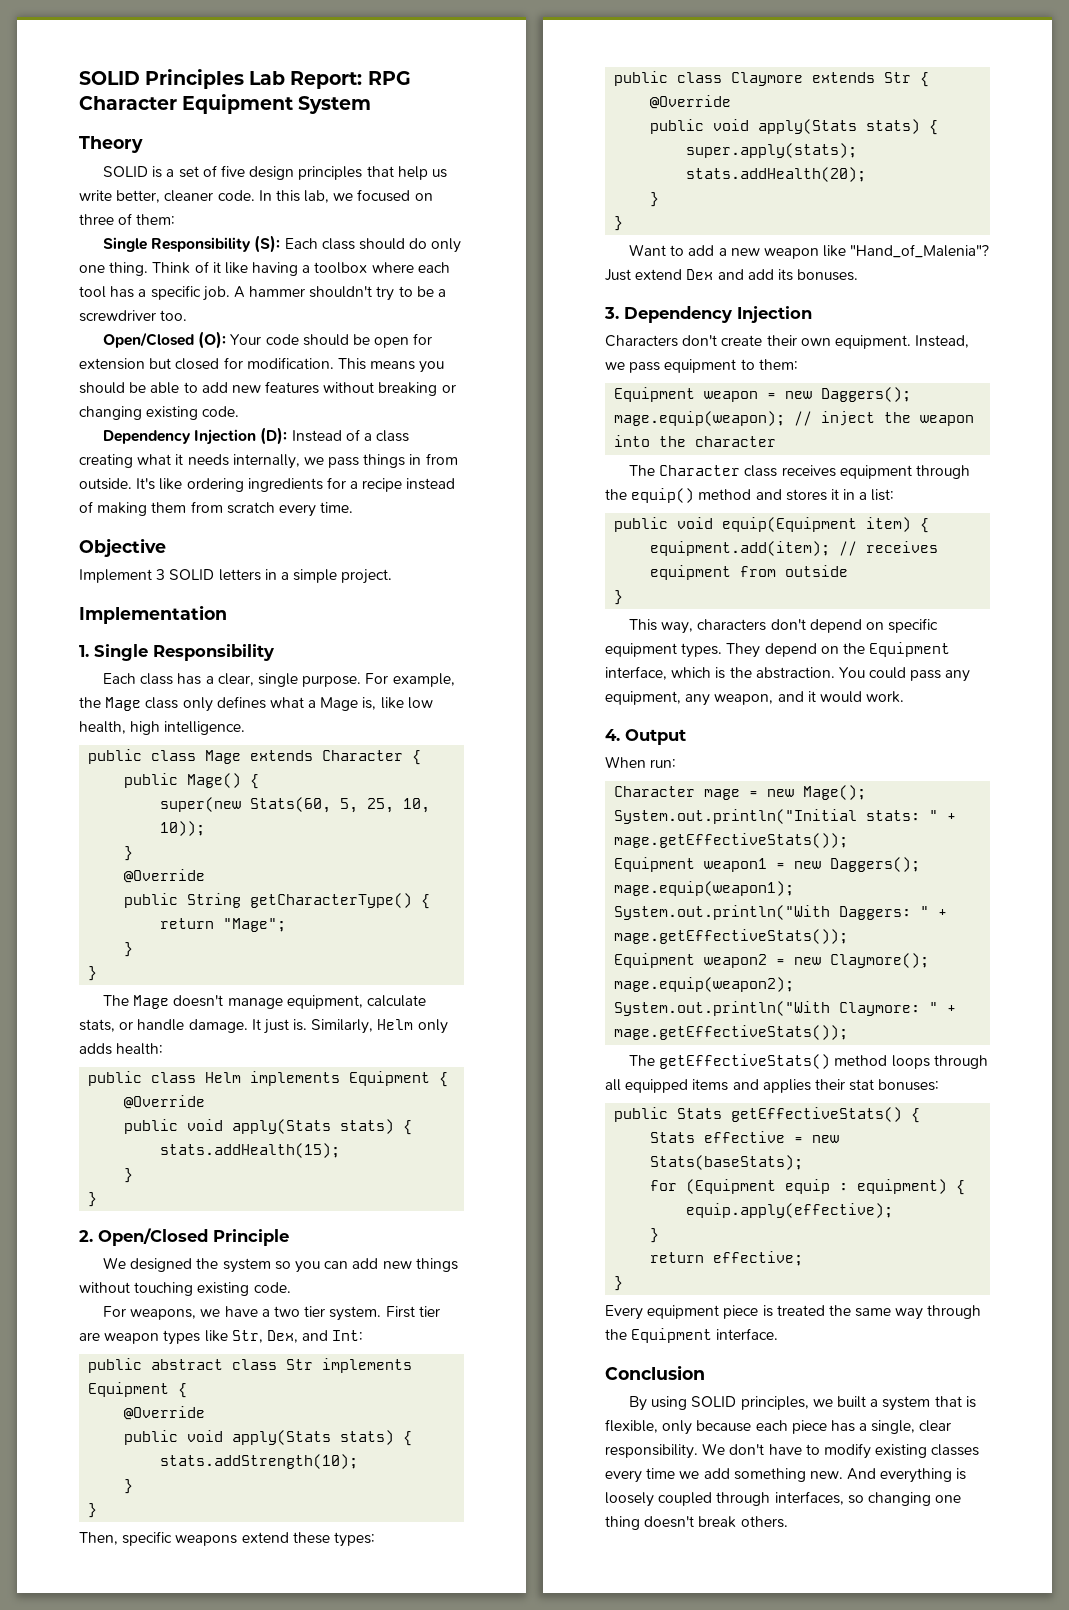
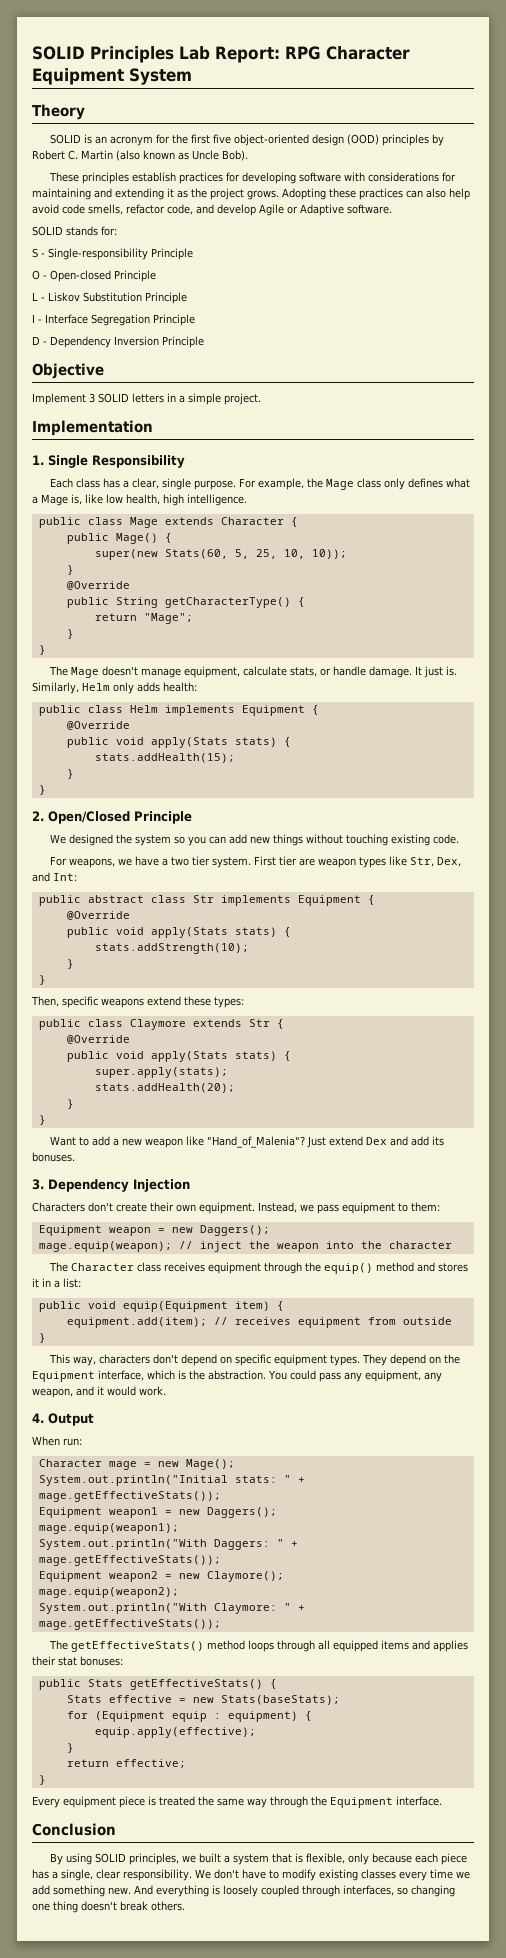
[166,165,447,180] [79,189,433,203] [79,213,176,225] [103,235,462,253] [79,261,450,276] [79,285,447,301] [79,310,188,322] [103,331,433,349] [79,357,445,373] [79,381,456,396] [79,406,240,420] [103,427,410,445] [79,453,458,469] [79,477,456,492] [79,501,354,517] a set of five design principles that help us write better, cleaner code. In this lab, we focused on three of them: // Single Responsibility (S): Each class should do only one thing. Think of it like having a toolbox where each tool has a specific job. A hammer shouldn't try to be a screwdriver too. // Open/Closed (O): Your code should be open for extension but closed for modification. This means you should be able to add new features without breaking or changing existing code. // Dependency Injection (D): Instead of a class creating what it needs internally, we pass things in from outside. It's like ordering ingredients for a recipe instead of making them from scratch every time. -> [94,134,444,146] [32,150,248,161] [48,172,456,184] [32,188,470,200] [32,204,392,216] [32,226,117,236] [32,248,193,260] [32,270,156,282] [32,292,187,304] [32,314,195,326] [32,336,204,348] an acronym for the first five object-oriented design (OOD) principles by Robert C. Martin (also known as Uncle Bob). // These principles establish practices for developing software with considerations for maintaining and extending it as the project grows. Adopting these practices can also help avoid code smells, refactor code, and develop Agile or Adaptive software. // SOLID stands for: // S - Single-responsibility Principle // O - Open-closed Principle // L - Liskov Substitution Principle // I - Interface Segregation Principle // D - Dependency Inversion Principle

